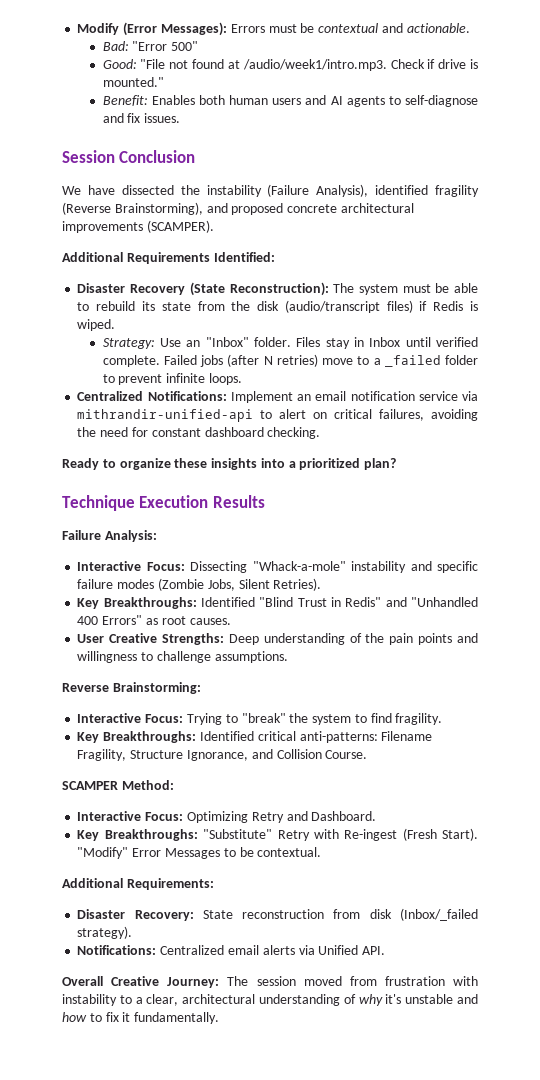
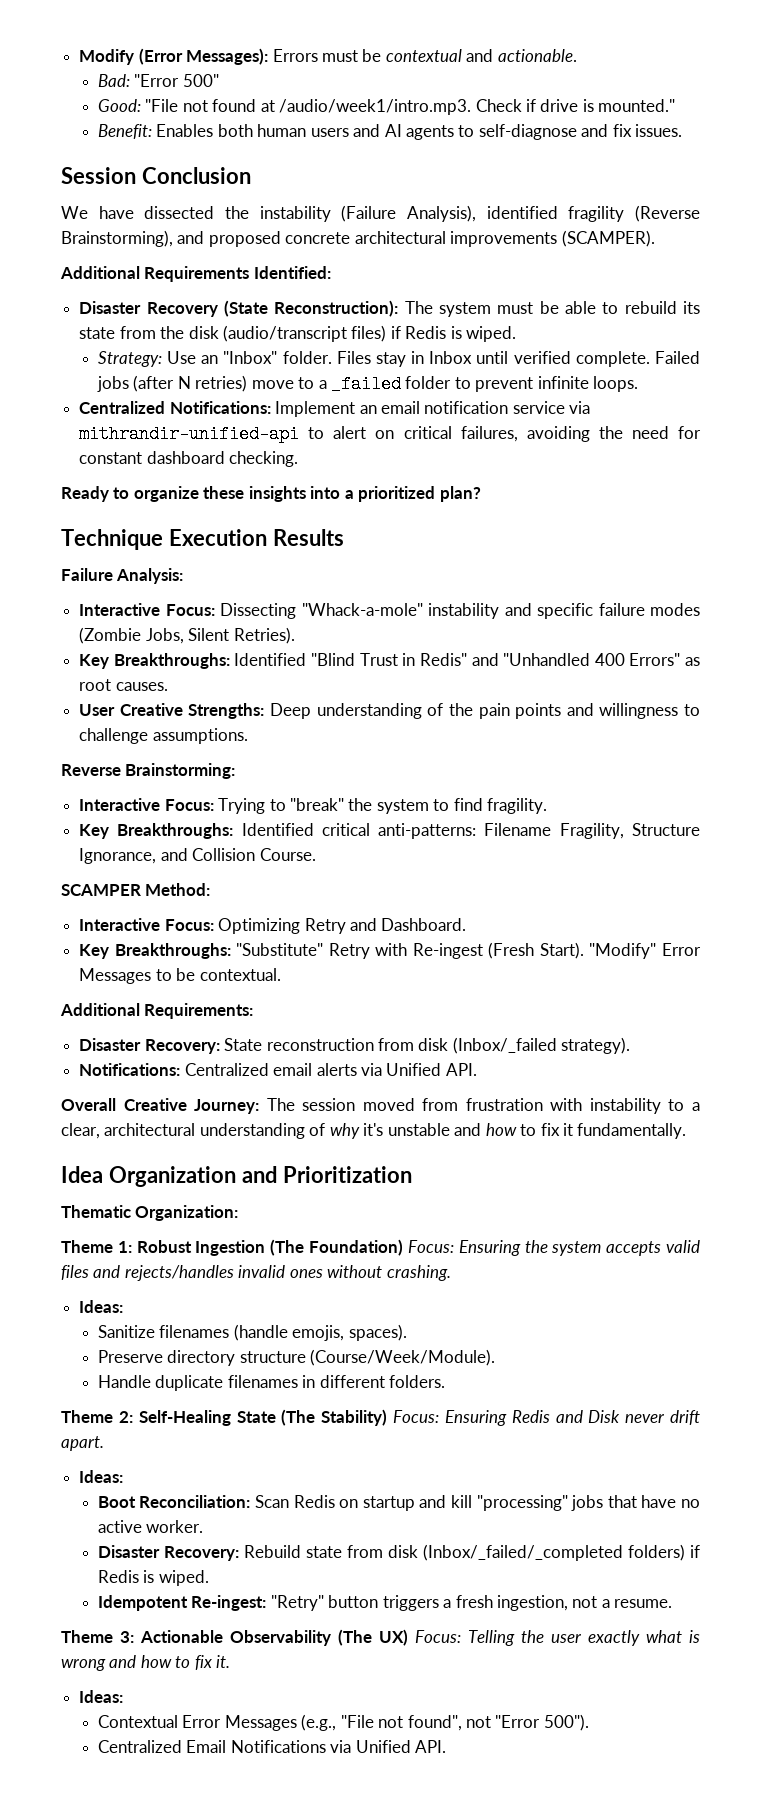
(220, 1018) none -> [61,1166,412,1187] [61,1205,239,1221] [61,1239,700,1256] [61,1265,451,1281] [79,1300,124,1313] [97,1324,407,1341] [97,1349,496,1366] [97,1375,446,1391] [61,1409,701,1426] [61,1436,104,1451] [79,1470,124,1483] [97,1495,700,1511] [97,1520,204,1533] [97,1544,700,1561] [97,1570,209,1586] [97,1595,673,1611] [61,1629,700,1646] [61,1655,231,1671] [79,1690,124,1703] [97,1714,589,1731] [97,1740,447,1753] // Idea Organization and Prioritization // Thematic Organization: // Theme 1: Robust Ingestion (The Foundation) Focus: Ensuring the system accepts valid files and rejects/handles invalid ones without crashing. // Ideas: // Sanitize filenames (handle emojis, spaces). // Preserve directory structure (Course/Week/Module). // Handle duplicate filenames in different folders. // Theme 2: Self-Healing State (The Stability) Focus: Ensuring Redis and Disk never drift apart. // Ideas: // Boot Reconciliation: Scan Redis on startup and kill "processing" jobs that have no active worker. // Disaster Recovery: Rebuild state from disk (Inbox/_failed/_completed folders) if Redis is wiped. // Idempotent Re-ingest: "Retry" button triggers a fresh ingestion, not a resume. // Theme 3: Actionable Observability (The UX) Focus: Telling the user exactly what is wrong and how to fix it. // Ideas: // Contextual Error Messages (e.g., "File not found", not "Error 500"). // Centralized Email Notifications via Unified API.

